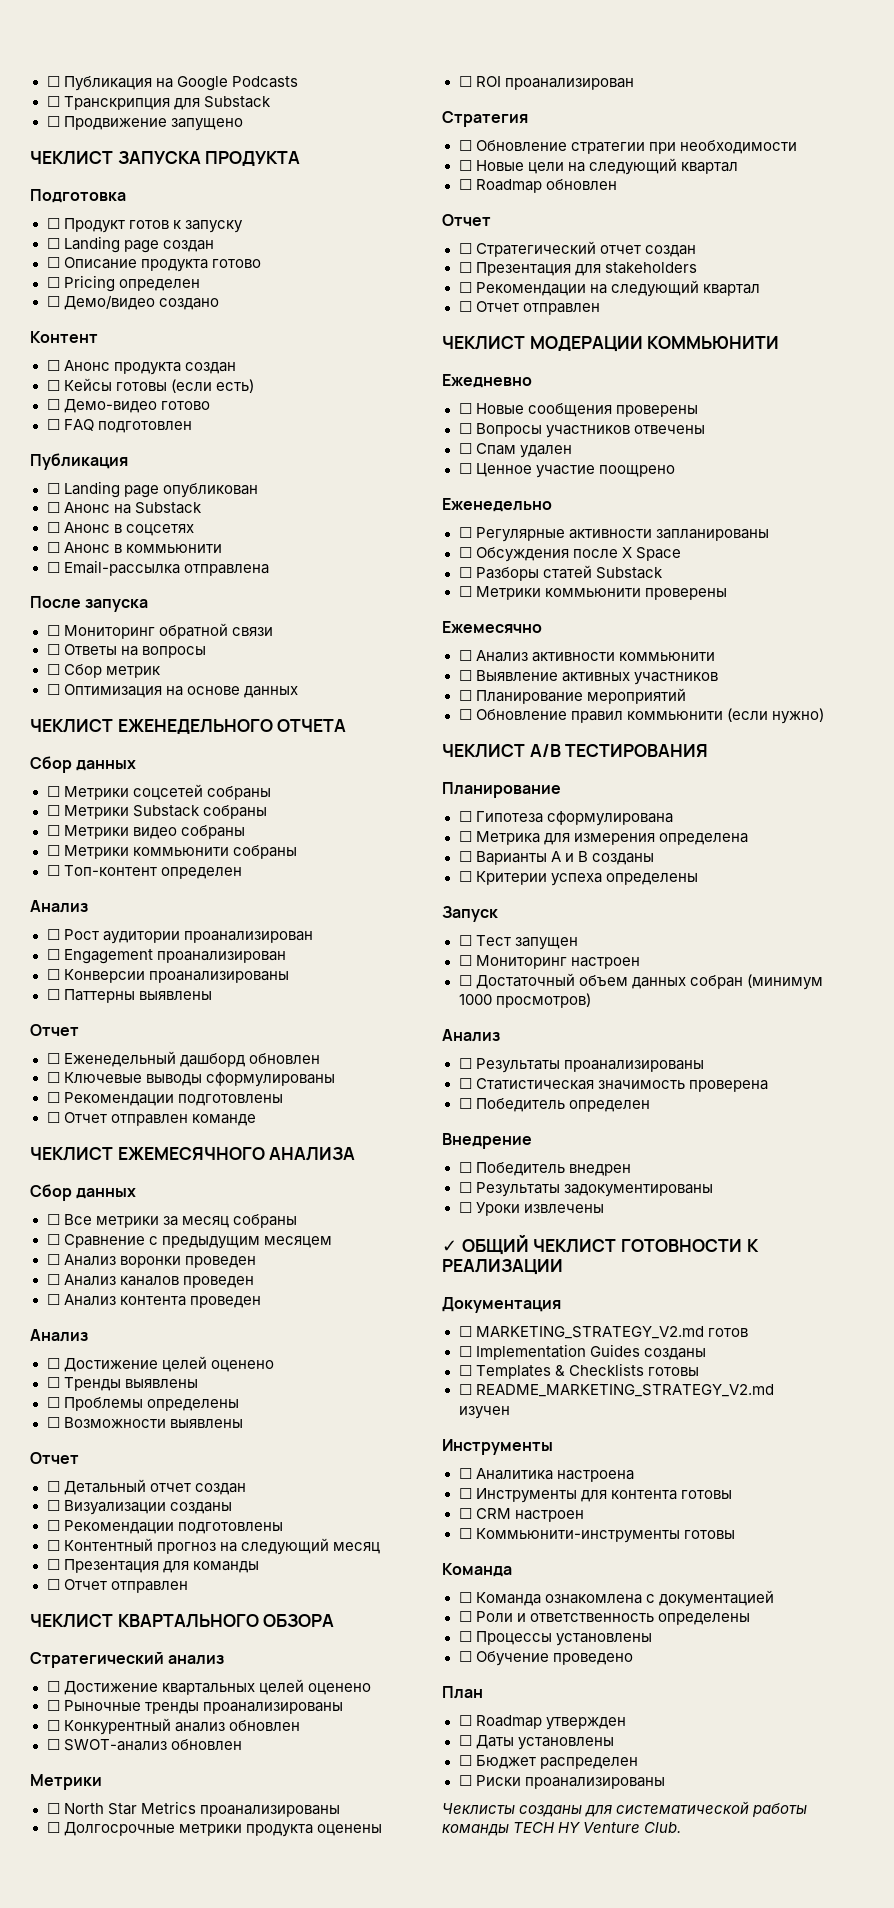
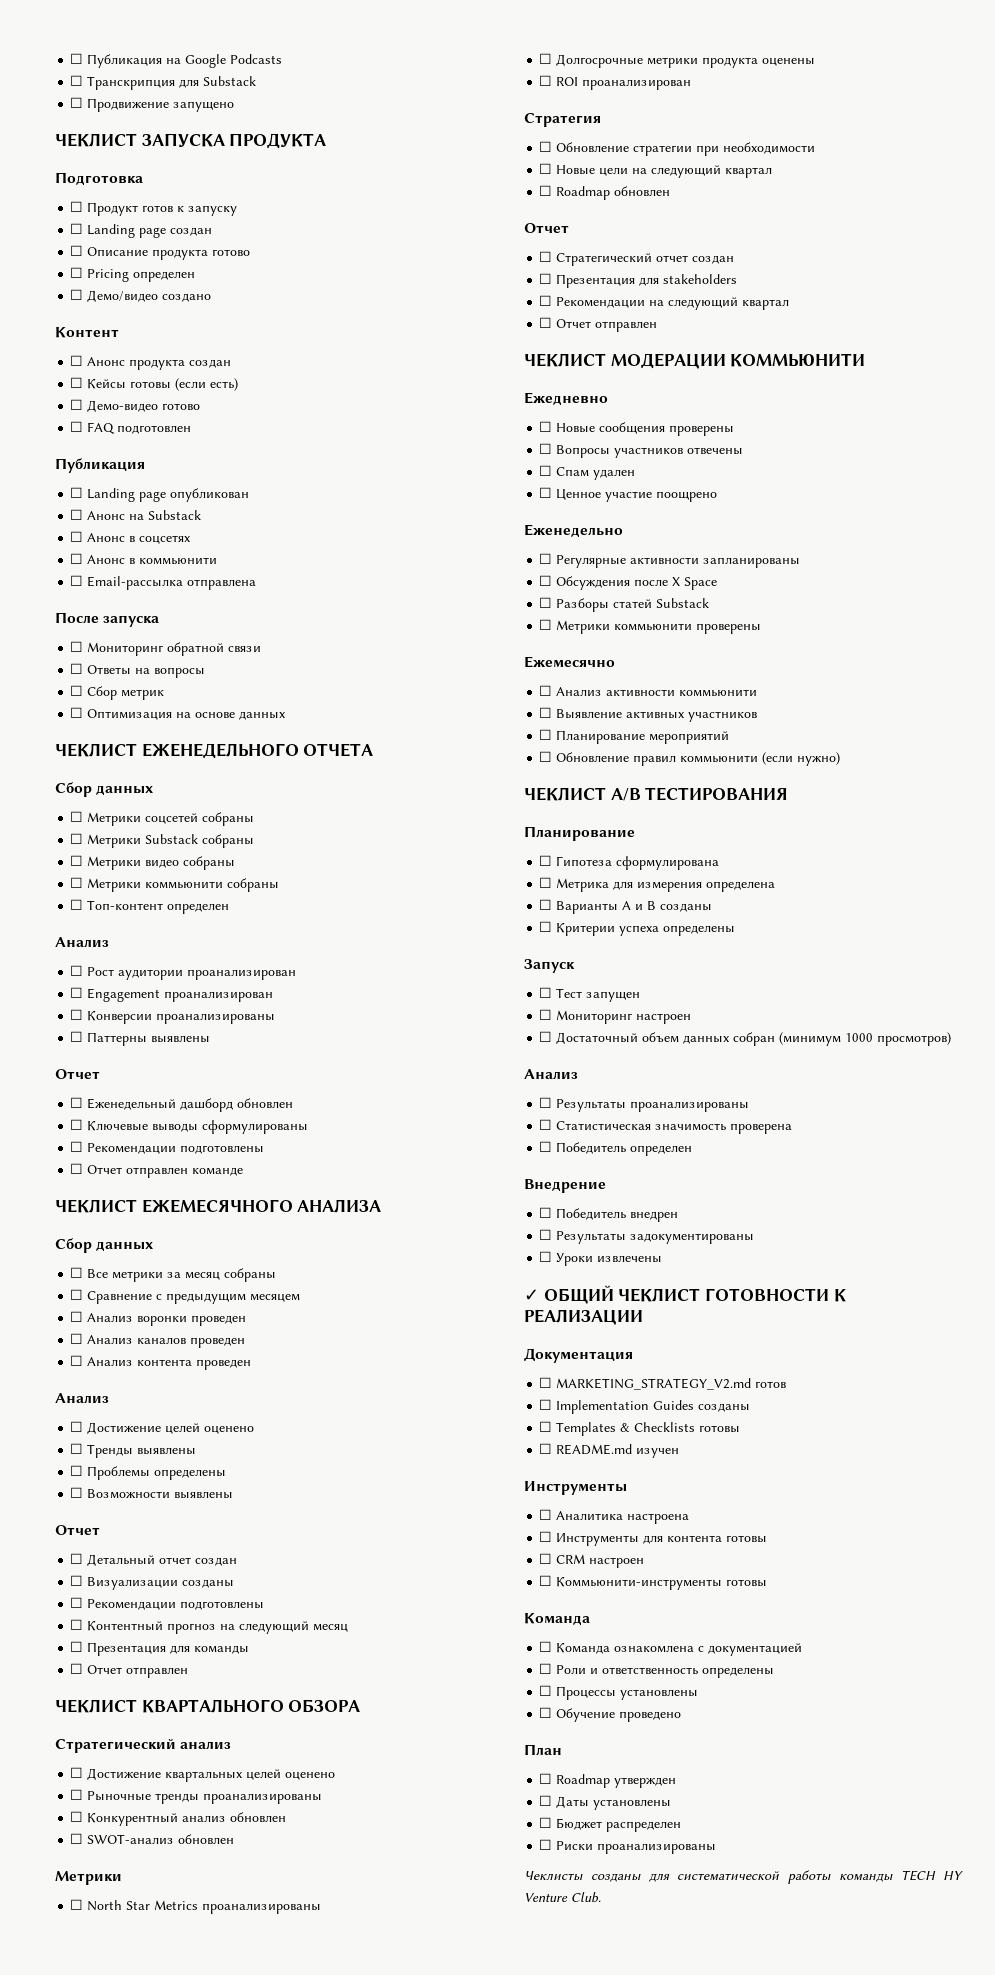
[475,1384,774,1397] README_MARKETING_STRATEGY_V2.md -> [556,1444,633,1455] README.md

